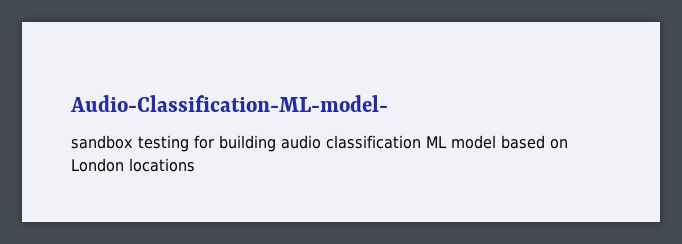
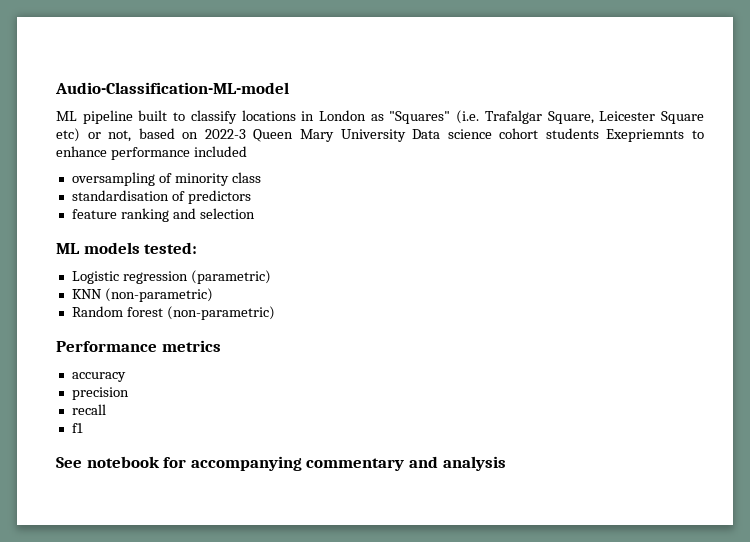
[70,95,388,112] [71,135,568,152] [71,158,195,172] Audio-Classification-ML-model- // sandbox testing for building audio classification ML model based on London locations -> [55,82,289,94] [56,110,704,124] [56,128,704,142] [56,146,247,160] [71,172,261,186] [71,190,251,204] [71,208,255,222] [56,242,198,254] [71,270,271,284] [71,288,213,302] [71,306,275,320] [56,340,221,352] [71,372,126,382] [71,387,129,400] [71,404,106,415] [71,423,83,433] [56,456,506,471] Audio-Classification-ML-model // ML pipeline built to classify locations in London as "Squares" (i.e. Trafalgar Square, Leicester Square etc) or not, based on 2022-3 Queen Mary University Data science cohort students Exepriemnts to enhance performance included // oversampling of minority class // standardisation of predictors // feature ranking and selection // ML models tested: // Logistic regression (parametric) // KNN (non-parametric) // Random forest (non-parametric) // Performance metrics // accuracy // precision // recall // f1 // See notebook for accompanying commentary and analysis

